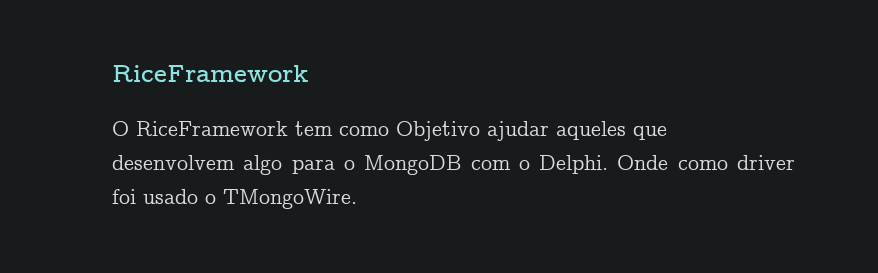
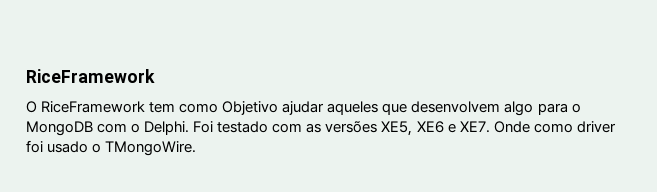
(609, 164) none -> [193,121,490,136] Foi testado com as versões XE5, XE6 e XE7.

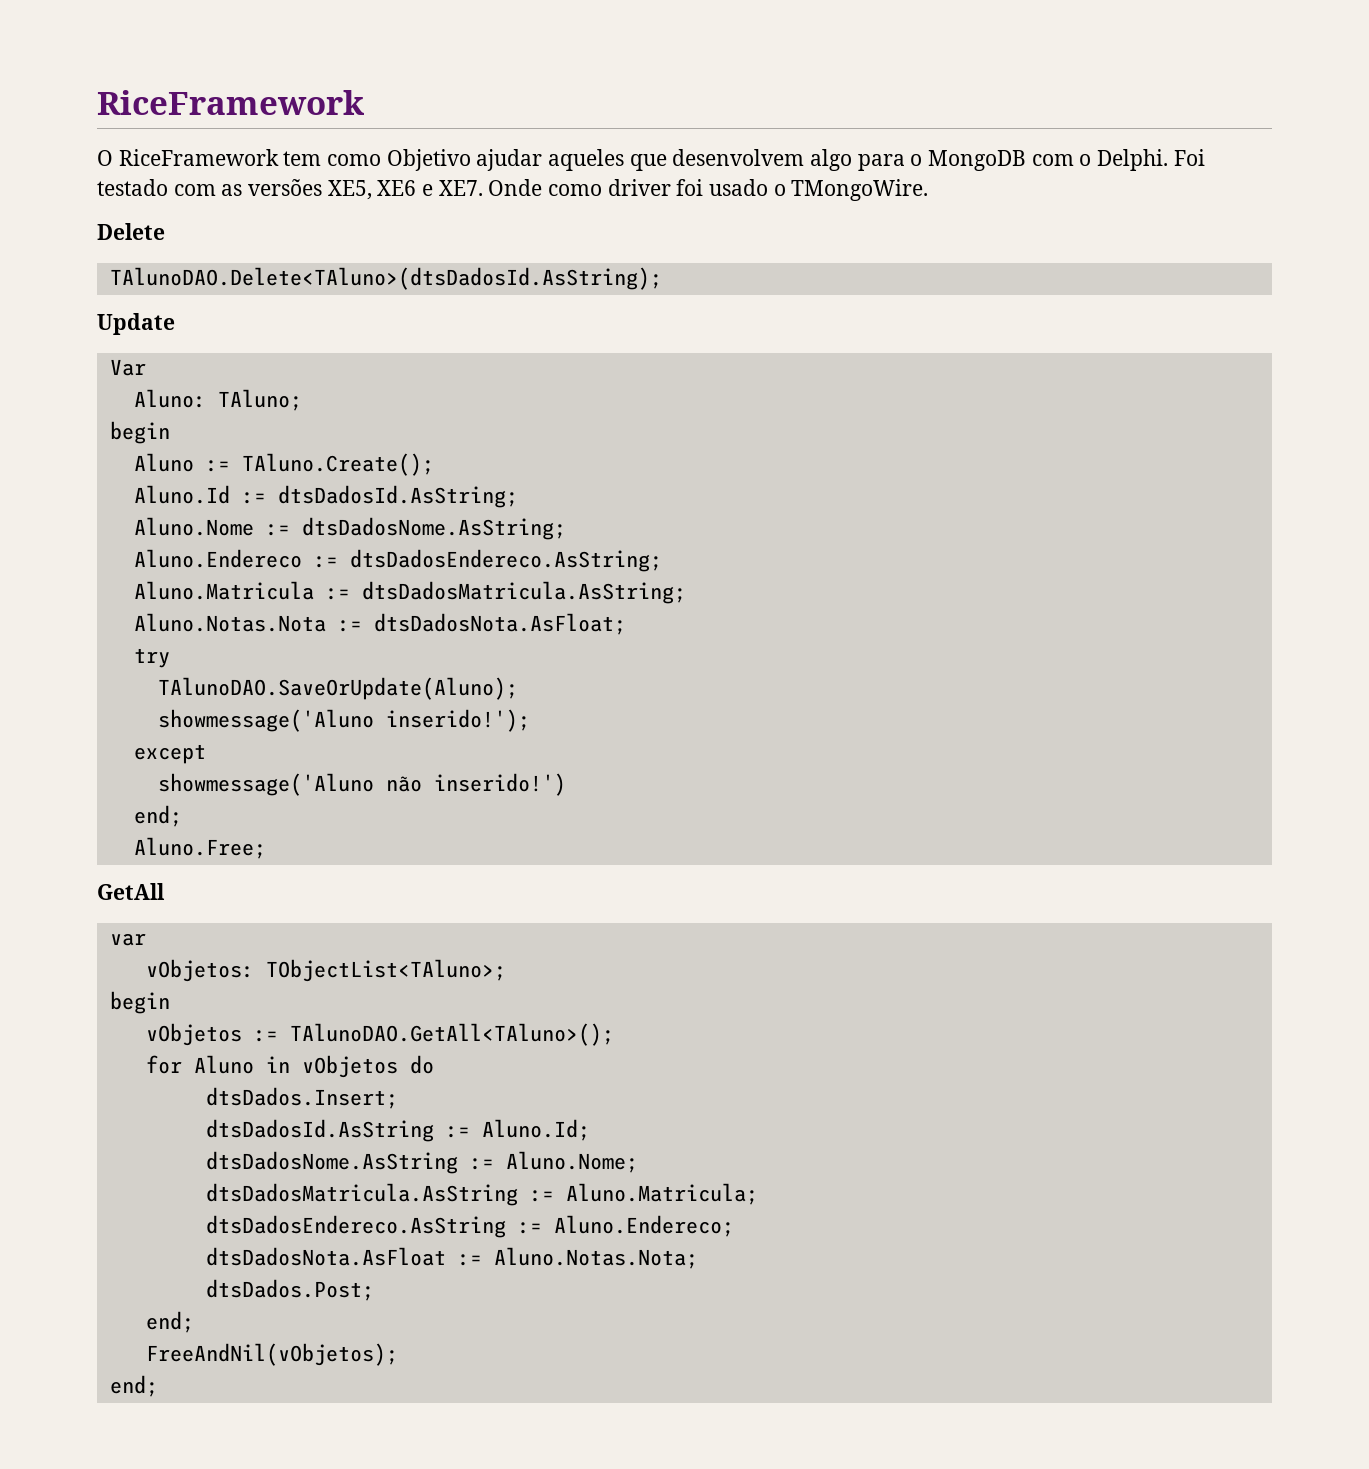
(197, 148) none -> [97,223,165,240] [109,267,662,290] [97,313,175,335] [109,359,146,376] [133,389,302,411] [109,421,170,444] [133,453,434,476] [133,485,518,508] [133,517,566,540] [133,549,662,572] [133,581,686,604] [133,613,626,635] [133,648,170,668] [157,677,518,700] [157,709,530,732] [133,744,206,764] [157,773,566,796] [133,805,182,827] [133,837,266,859] [97,883,165,900] [109,933,146,946] [145,959,506,982] [109,991,170,1014] [145,1023,614,1046] [145,1055,434,1078] [205,1087,398,1109] [205,1119,590,1142] [205,1151,638,1174] [205,1183,758,1206] [205,1215,734,1238] [205,1247,698,1269] [205,1279,374,1301] [145,1311,194,1333] [145,1343,398,1366] [109,1375,158,1397] // Delete // TAlunoDAO.Delete<TAluno>(dtsDadosId.AsString); // Update // Var // Aluno: TAluno; // begin // Aluno := TAluno.Create(); // Aluno.Id := dtsDadosId.AsString; // Aluno.Nome := dtsDadosNome.AsString; // Aluno.Endereco := dtsDadosEndereco.AsString; // Aluno.Matricula := dtsDadosMatricula.AsString; // Aluno.Notas.Nota := dtsDadosNota.AsFloat; // try // TAlunoDAO.SaveOrUpdate(Aluno); // showmessage('Aluno inserido!'); // except // showmessage('Aluno não inserido!') // end; // Aluno.Free; // GetAll // var // vObjetos: TObjectList<TAluno>; // begin // vObjetos := TAlunoDAO.GetAll<TAluno>(); // for Aluno in vObjetos do // dtsDados.Insert; // dtsDadosId.AsString := Aluno.Id; // dtsDadosNome.AsString := Aluno.Nome; // dtsDadosMatricula.AsString := Aluno.Matricula; // dtsDadosEndereco.AsString := Aluno.Endereco; // dtsDadosNota.AsFloat := Aluno.Notas.Nota; // dtsDados.Post; // end; // FreeAndNil(vObjetos); // end;

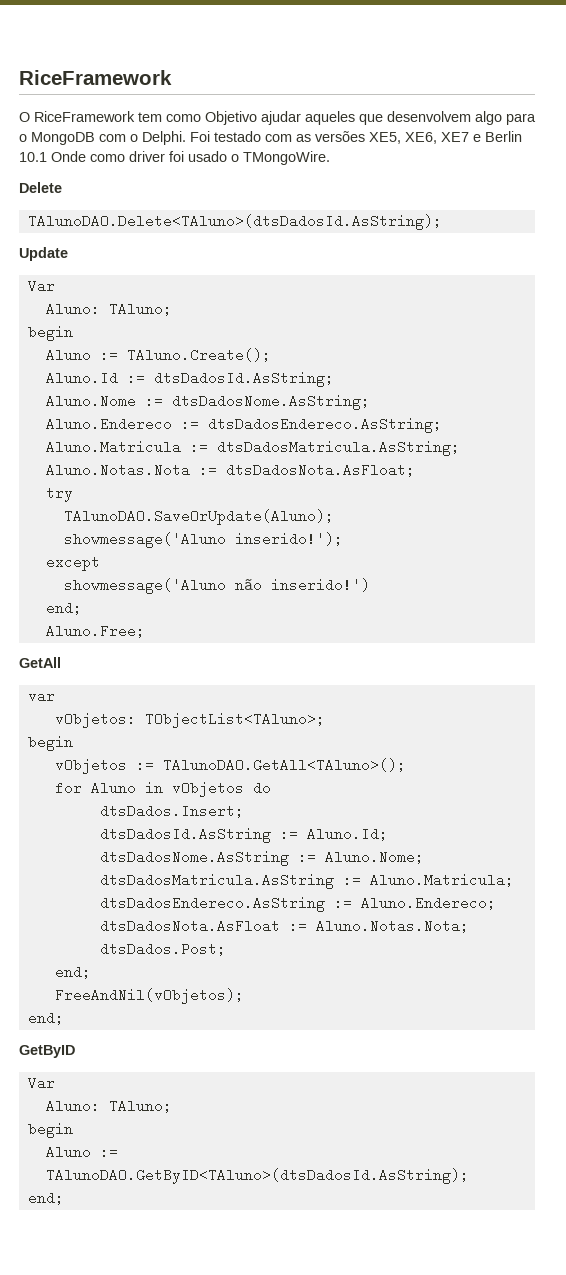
[377,180,483,196] XE6 e XE7. -> [405,131,522,144] [19,152,47,162] XE6, XE7 e Berlin 10.1
(158, 1386) none -> [19,1045,75,1058] [27,1076,55,1090] [45,1099,172,1113] [27,1122,73,1138] [45,1145,118,1159] [45,1168,469,1184] [27,1191,64,1205] // GetByID // Var // Aluno: TAluno; // begin // Aluno := TAlunoDAO.GetByID<TAluno>(dtsDadosId.AsString); // end;

